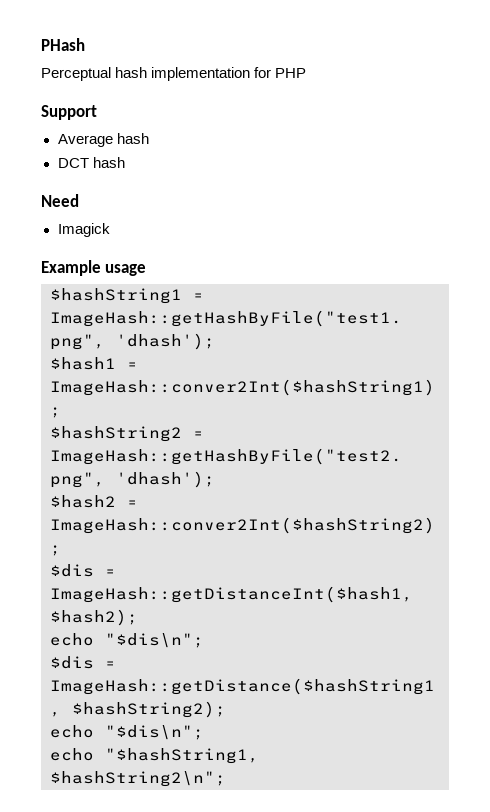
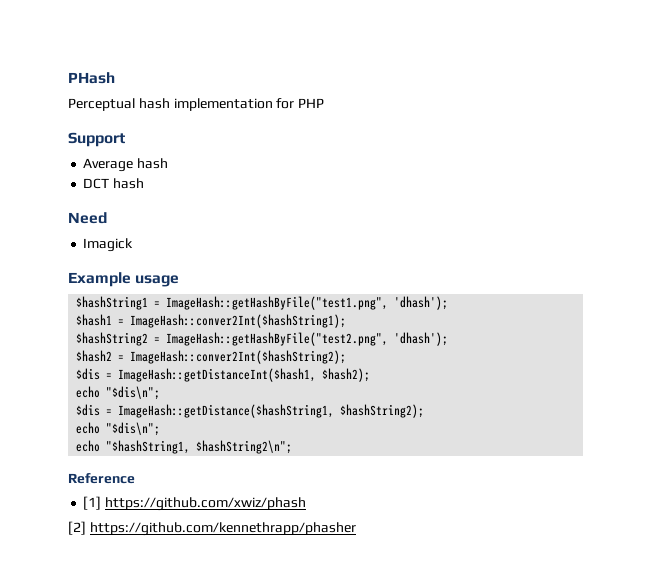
(226, 779) none -> [68,473,135,484] [83,496,307,511] [68,521,356,536] // Reference // [1] https://github.com/xwiz/phash // [2] https://github.com/kennethrapp/phasher

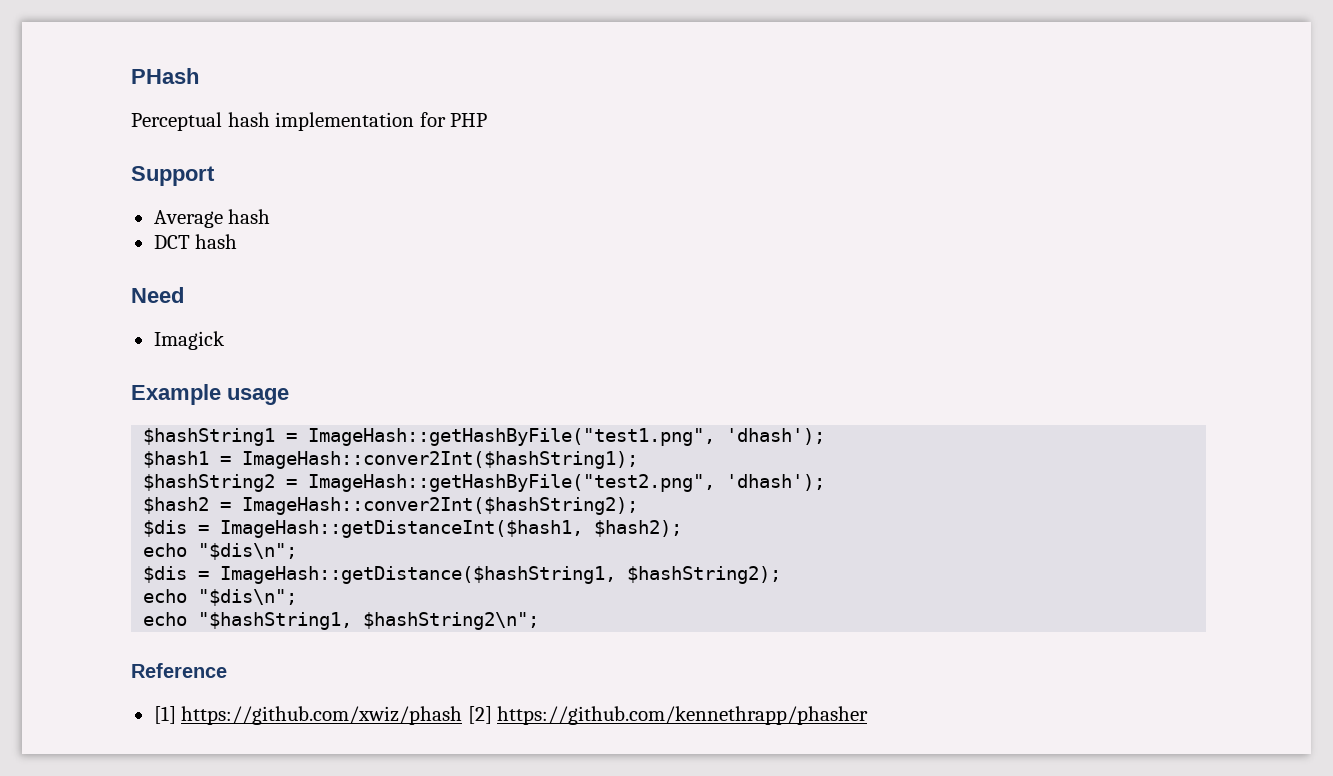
(307, 504) // -> (463, 715) none

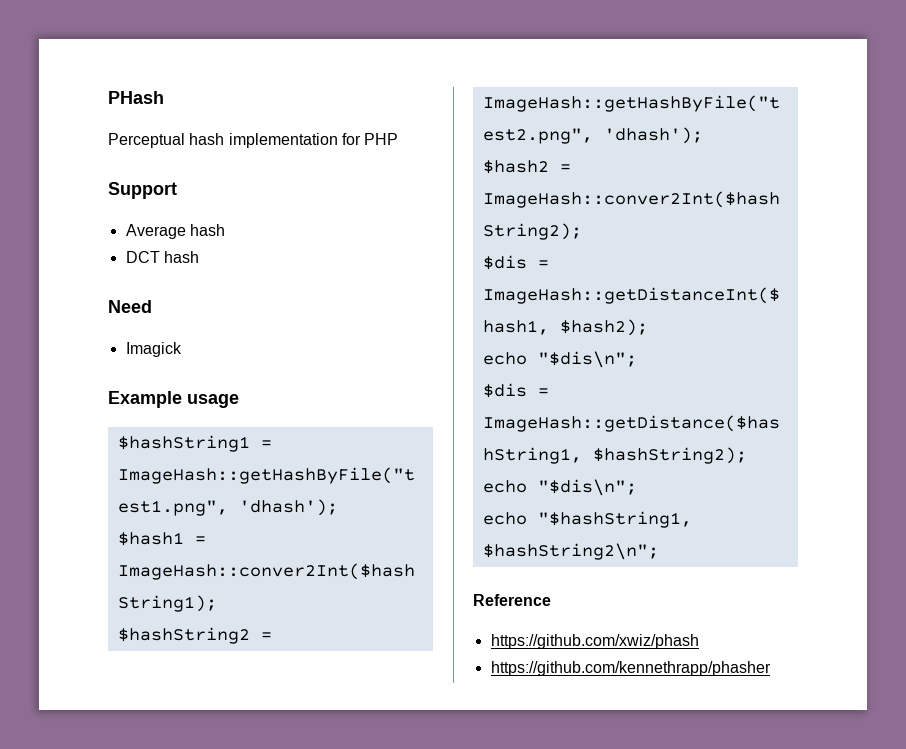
[153,706,176,724] [1] -> (551, 600) none
[467,706,492,724] [2] -> (699, 641) //

